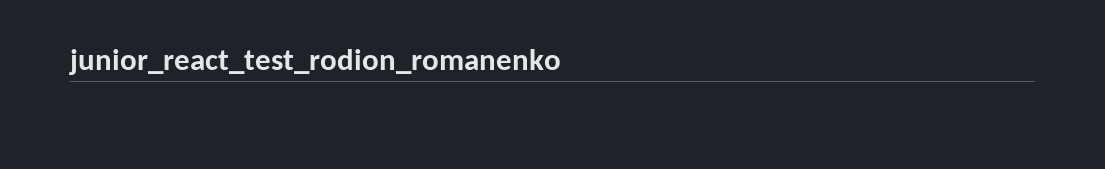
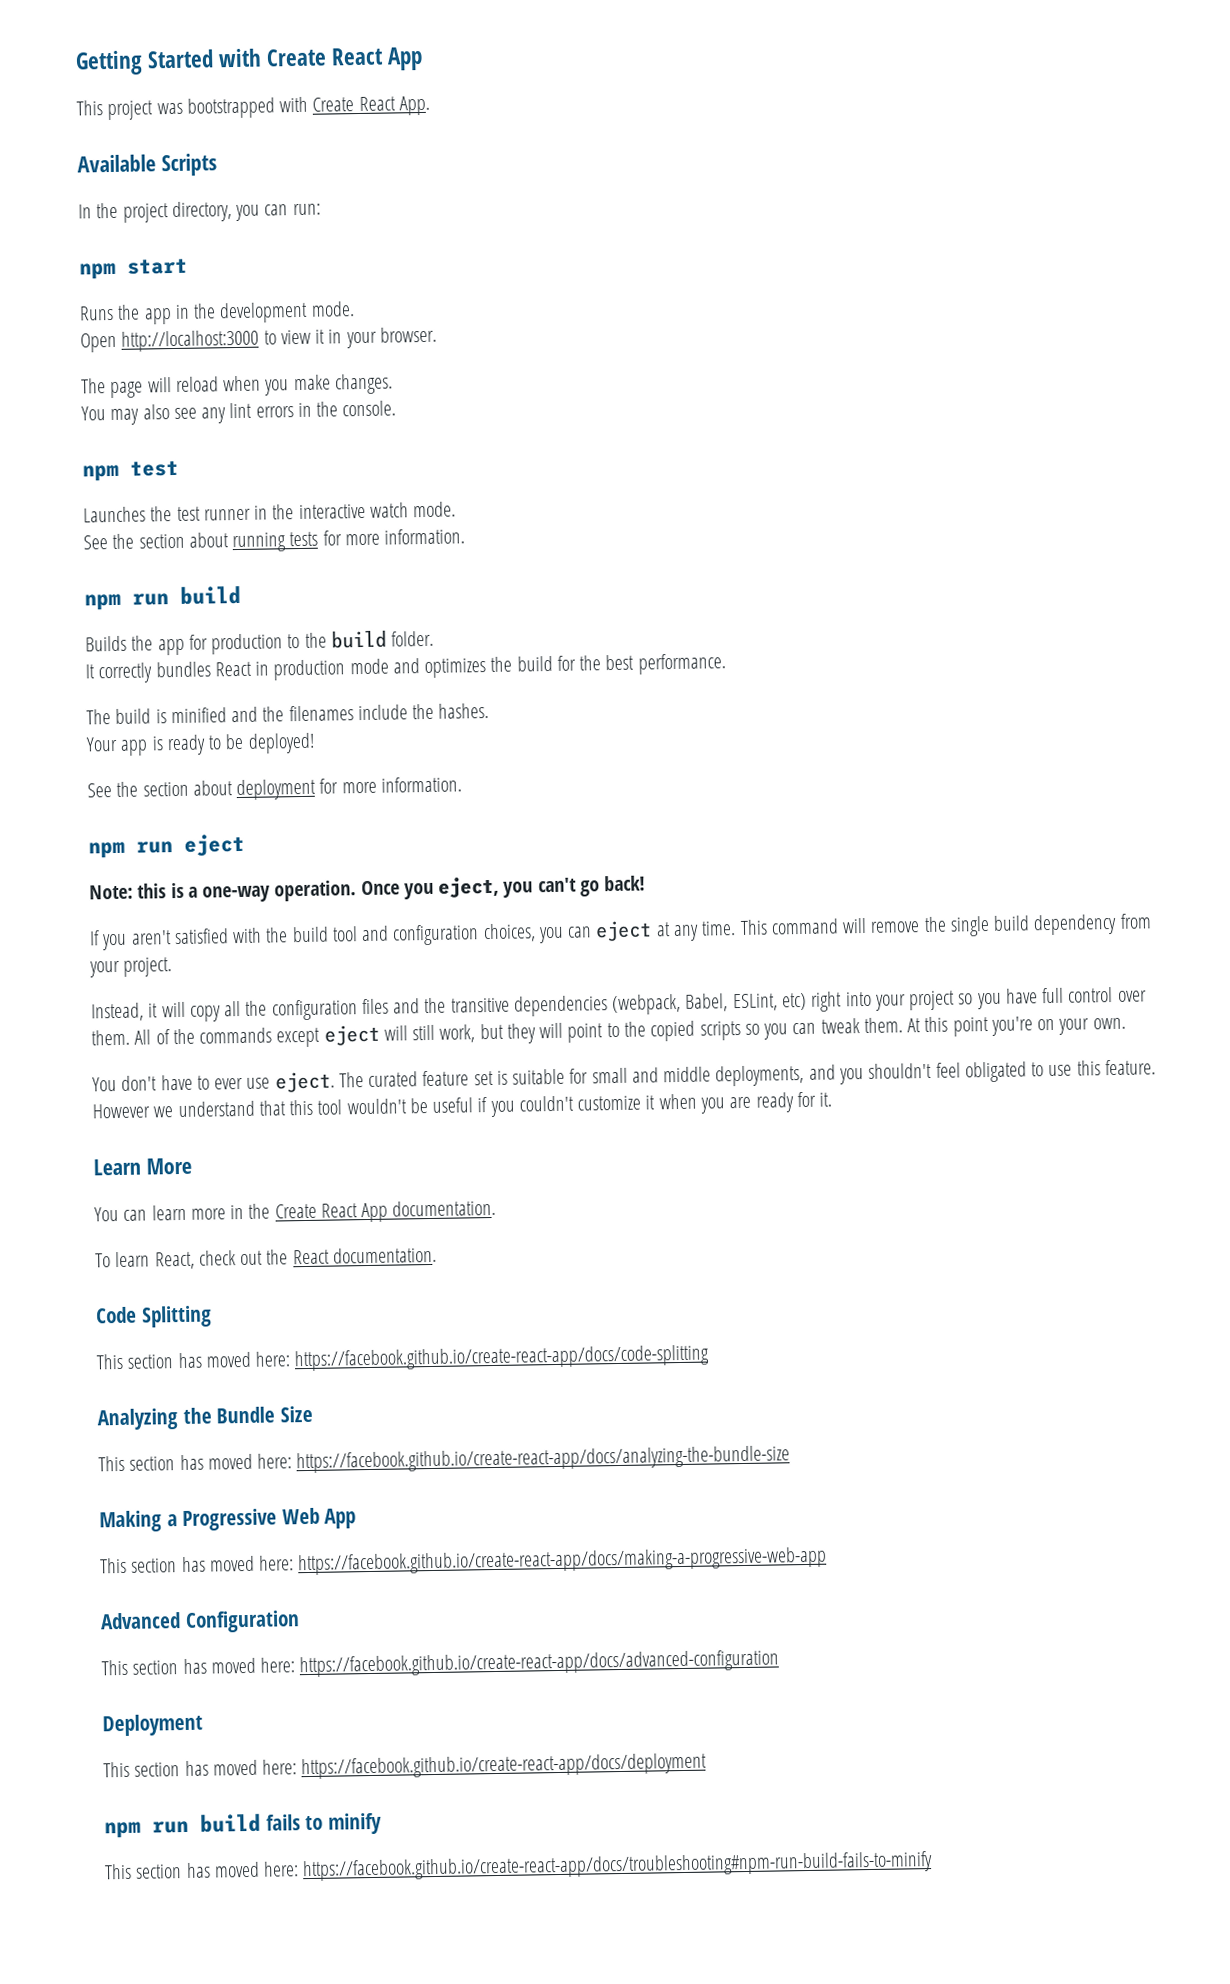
[69,49,561,75] junior_react_test_rodion_romanenko -> [75,46,424,76] [76,95,430,121] [77,153,217,177] [78,201,321,223] [79,258,188,280] [79,301,355,325] [80,326,437,353] [81,373,393,399] [81,400,397,426] [82,460,179,482] [83,501,457,523] [83,528,466,553] [84,585,241,611] [85,630,435,656] [85,653,726,684] [86,702,490,725] [86,732,315,756] [87,776,462,801] [88,833,245,859] [89,875,646,903] [89,913,1152,951] [89,957,173,978] [91,987,1147,1022] [91,1016,1126,1048] [92,1059,1156,1093] [92,1091,833,1119] [93,1157,192,1176] [94,1199,497,1223] [95,1246,437,1270] [95,1305,212,1328] [96,1344,710,1372] [97,1405,313,1431] [98,1445,791,1474] [99,1507,357,1533] [100,1546,828,1576] [100,1610,300,1633] [101,1649,780,1678] [102,1713,203,1737] [103,1752,708,1780] [104,1812,382,1839] [104,1851,934,1882] Getting Started with Create React App // This project was bootstrapped with Create React App. // Available Scripts // In the project directory, you can run: // npm start // Runs the app in the development mode. // Open http://localhost:3000 to view it in your browser. // The page will reload when you make changes. // You may also see any lint errors in the console. // npm test // Launches the test runner in the interactive watch mode. // See the section about running tests for more information. // npm run build // Builds the app for production to the build folder. // It correctly bundles React in production mode and optimizes the build for the best performance. // The build is minified and the filenames include the hashes. // Your app is ready to be deployed! // See the section about deployment for more information. // npm run eject // Note: this is a one-way operation. Once you eject, you can't go back! // If you aren't satisfied with the build tool and configuration choices, you can eject at any time. This command will remove the single build dependency from your project. // Instead, it will copy all the configuration files and the transitive dependencies (webpack, Babel, ESLint, etc) right into your project so you have full control over them. All of the commands except eject will still work, but they will point to the copied scripts so you can tweak them. At this point you're on your own. // You don't have to ever use eject. The curated feature set is suitable for small and middle deployments, and you shouldn't feel obligated to use this feature. However we understand that this tool wouldn't be useful if you couldn't customize it when you are ready for it. // Learn More // You can learn more in the Create React App documentation. // To learn React, check out the React documentation. // Code Splitting // This section has moved here: https://facebook.github.io/create-react-app/docs/code-splitting // Analyzing the Bundle Size // This section has moved here: https://facebook.github.io/create-react-app/docs/analyzing-the-bundle-size // Making a Progressive Web App // This section has moved here: https://facebook.github.io/create-react-app/docs/making-a-progressive-web-app // Advanced Configuration // This section has moved here: https://facebook.github.io/create-react-app/docs/advanced-configuration // Deployment // This section has moved here: https://facebook.github.io/create-react-app/docs/deployment // npm run build fails to minify // This section has moved here: https://facebook.github.io/create-react-app/docs/troubleshooting#npm-run-build-fails-to-minify

